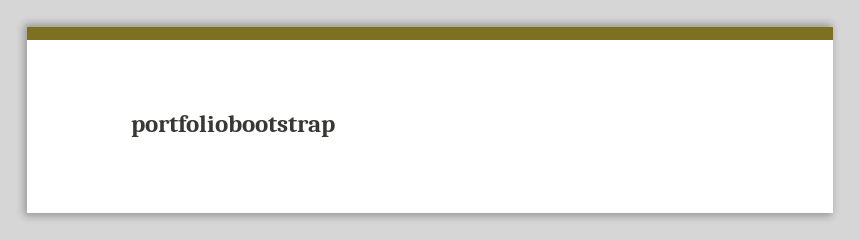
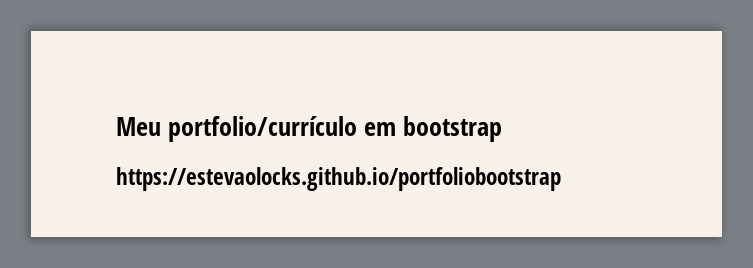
[131,115,335,137] portfoliobootstrap -> [116,116,503,142] [116,167,561,191] Meu portfolio/currículo em bootstrap // https://estevaolocks.github.io/portfoliobootstrap

